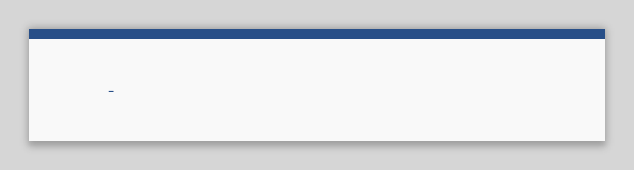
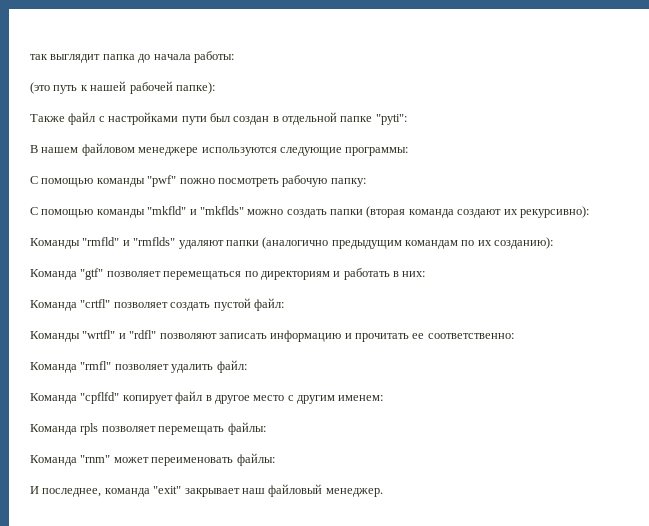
[108,90,114,96] - -> [30,51,234,63] [30,81,215,94] [30,112,407,125] [30,143,409,156] [30,175,366,187] [30,206,589,218] [30,237,554,249] [30,268,426,280] [30,298,284,311] [30,330,514,342] [30,360,247,373] [30,391,384,404] [30,422,266,435] [30,453,275,466] [30,484,383,497] так выглядит папка до начала работы: // (это путь к нашей рабочей папке): // Также файл с настройками пути был создан в отдельной папке "pyti": // В нашем файловом менеджере используются следующие программы: // С помощью команды "pwf" пожно посмотреть рабочую папку: // С помощью команды "mkfld" и "mkflds" можно создать папки (вторая команда создают их рекурсивно): // Команды "rmfld" и "rmflds" удаляют папки (аналогично предыдущим командам по их созданию): // Команда "gtf" позволяет перемещаться по директориям и работать в них: // Команда "crtfl" позволяет создать пустой файл: // Команды "wrtfl" и "rdfl" позволяют записать информацию и прочитать ее соответственно: // Команда "rmfl" позволяет удалить файл: // Команда "cpflfd" копирует файл в другое место с другим именем: // Команда rpls позволяет перемещать файлы: // Команда "rnm" может переименовать файлы: // И последнее, команда "exit" закрывает наш файловый менеджер.

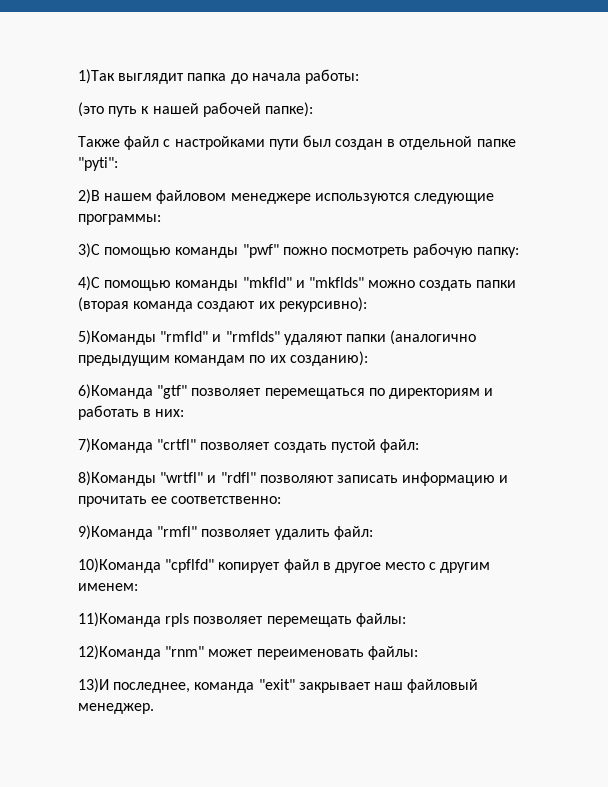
[30,54,48,60] так -> [78,69,115,84] 1)Так
[30,145,38,153] В -> [78,189,100,204] 2)В
[30,176,38,184] С -> [78,243,100,258] 3)С
[30,207,38,215] С -> [78,276,100,291] 4)С
[30,238,80,249] Команды -> [78,330,156,345] 5)Команды
[30,269,77,280] Команда -> [78,384,153,399] 6)Команда
[30,300,77,311] Команда -> [78,438,153,453] 7)Команда
[30,331,80,342] Команды -> [78,471,156,486] 8)Команды
[30,362,77,373] Команда -> [78,525,153,540] 9)Команда
[30,393,77,404] Команда -> [78,558,161,573] 10)Команда
[30,424,77,435] Команда -> [78,612,161,627] 11)Команда
[30,455,77,466] Команда -> [78,645,161,660] 12)Команда
[30,486,39,494] И -> [78,678,109,693] 13)И

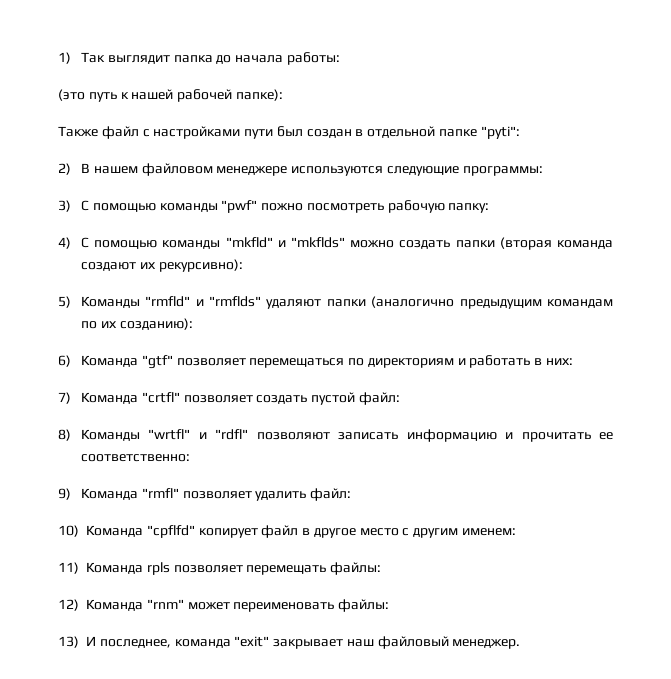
[78,69,115,84] 1)Так -> [58,52,105,64] 1) Так
[78,189,100,204] 2)В -> [58,163,90,175] 2) В
[78,243,100,258] 3)С -> [58,200,89,212] 3) С
[78,276,100,291] 4)С -> [58,237,89,249] 4) С
[78,330,156,345] 5)Команды -> [58,296,140,308] 5) Команды
[78,384,153,399] 6)Команда -> [58,355,138,367] 6) Команда
[78,438,153,453] 7)Команда -> [58,392,138,404] 7) Команда
[78,471,156,486] 8)Команды -> [58,429,140,441] 8) Команды
[78,525,153,540] 9)Команда -> [58,488,138,500] 9) Команда
[78,558,161,573] 10)Команда -> [58,525,143,537] 10) Команда
[78,612,161,627] 11)Команда -> [58,562,143,574] 11) Команда
[78,645,161,660] 12)Команда -> [58,599,143,611] 12) Команда
[78,678,109,693] 13)И -> [58,636,96,648] 13) И

